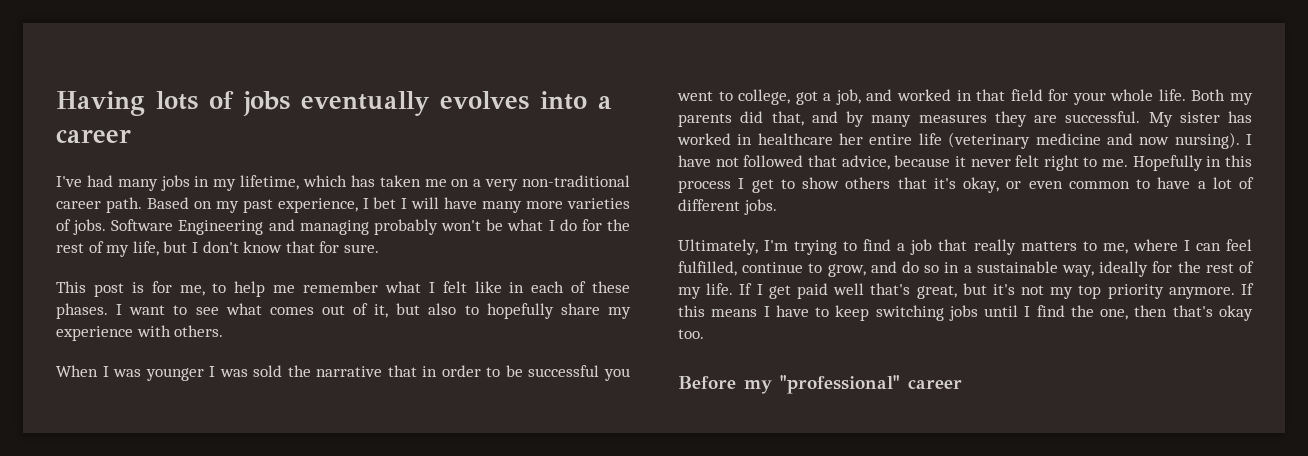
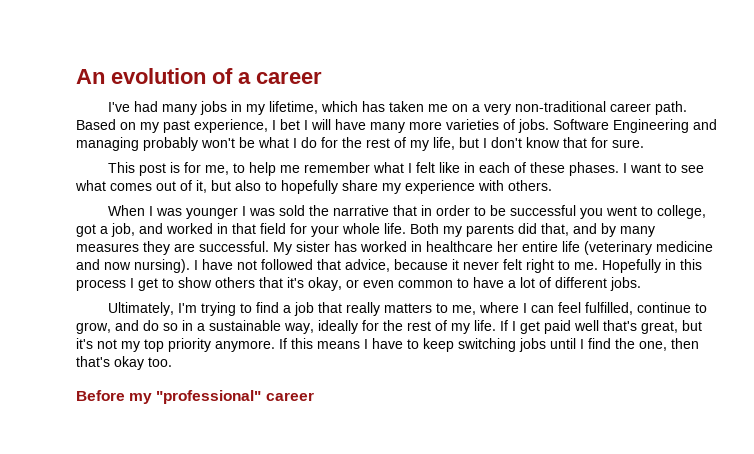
[56,91,587,116] Having lots of jobs eventually evolves into -> [76,68,233,84] An evolution of

